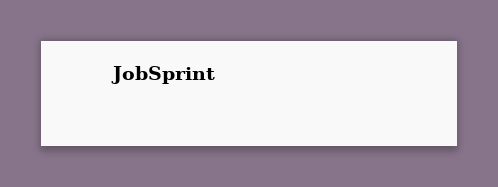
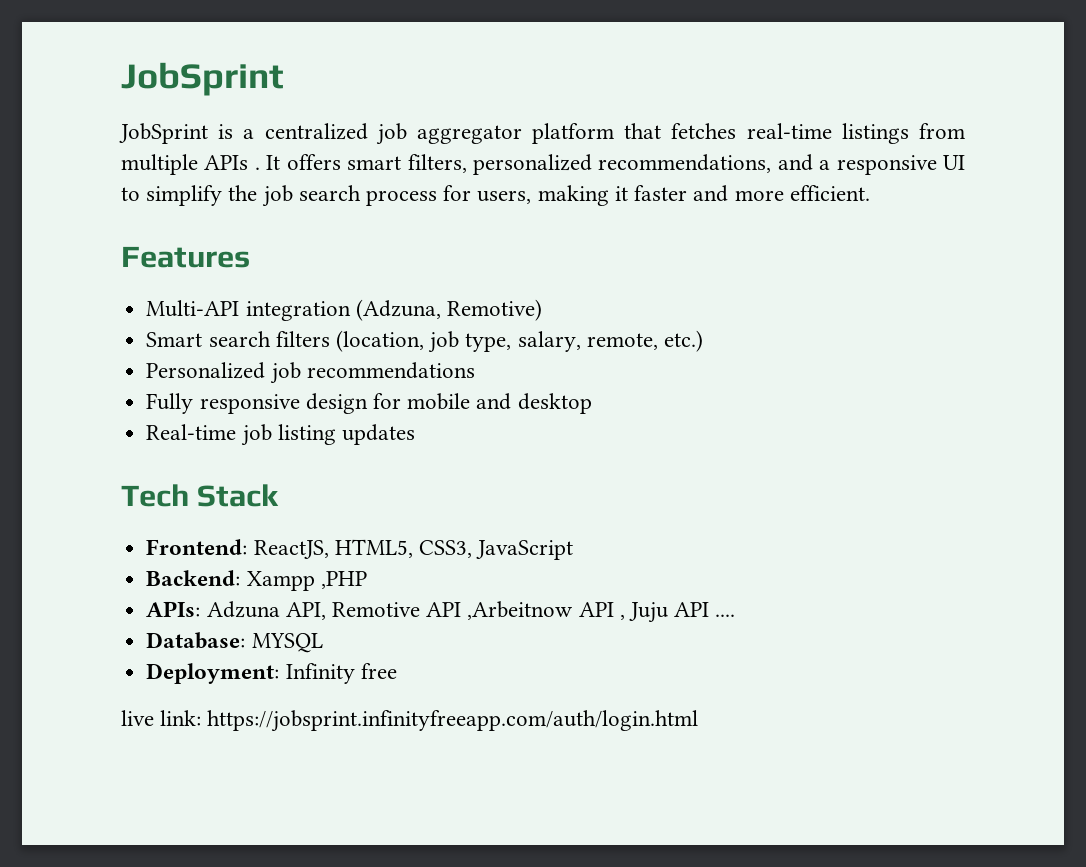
[111,66,215,84] JobSprint -> [121,62,284,96] [119,123,965,145] [121,154,965,175] [121,185,870,207] [121,246,250,268] [146,299,542,321] [146,330,703,353] [146,362,475,384] [146,393,592,414] [146,424,415,446] [121,484,280,507] [146,539,574,560] [146,570,367,591] [146,601,736,623] [146,632,323,653] [146,663,397,684] [121,710,699,732] JobSprint // JobSprint is a centralized job aggregator platform that fetches real-time listings from multiple APIs . It offers smart filters, personalized recommendations, and a responsive UI to simplify the job search process for users, making it faster and more efficient. // Features // Multi-API integration (Adzuna, Remotive) // Smart search filters (location, job type, salary, remote, etc.) // Personalized job recommendations // Fully responsive design for mobile and desktop // Real-time job listing updates // Tech Stack // Frontend: ReactJS, HTML5, CSS3, JavaScript // Backend: Xampp ,PHP // APIs: Adzuna API, Remotive API ,Arbeitnow API , Juju API .... // Database: MYSQL // Deployment: Infinity free // live link: https://jobsprint.infinityfreeapp.com/auth/login.html

